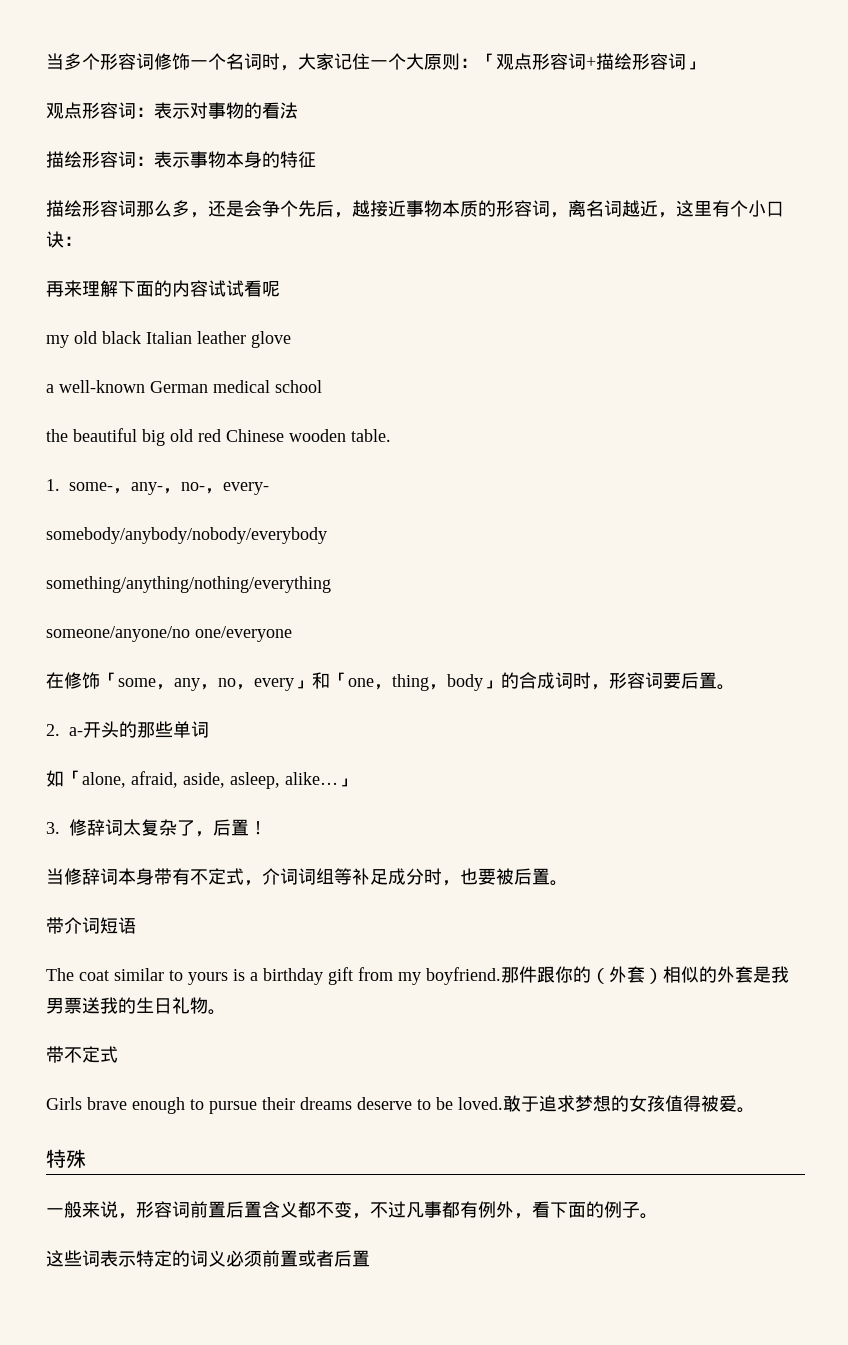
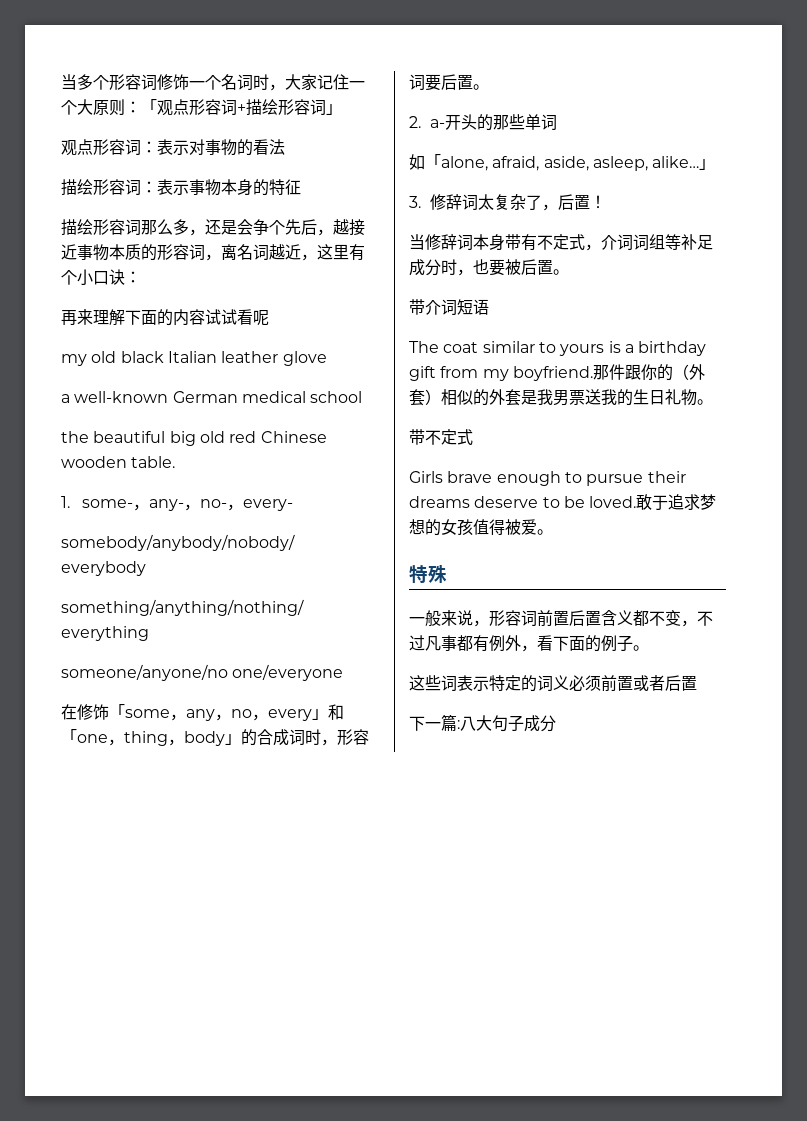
(370, 1258) none -> [409,714,556,732] // 下一篇:八大句子成分

